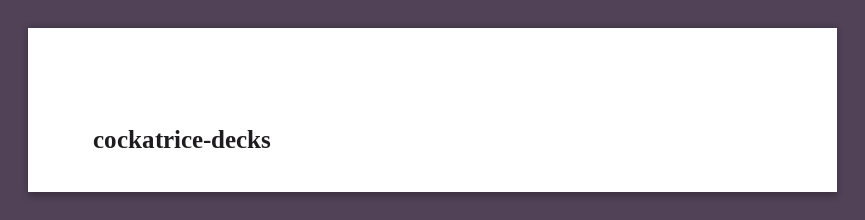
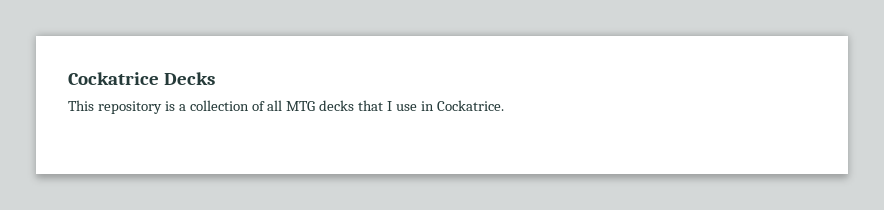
[93,130,271,148] cockatrice-decks -> [68,72,215,85] [68,100,504,114] Cockatrice Decks // This repository is a collection of all MTG decks that I use in Cockatrice.

